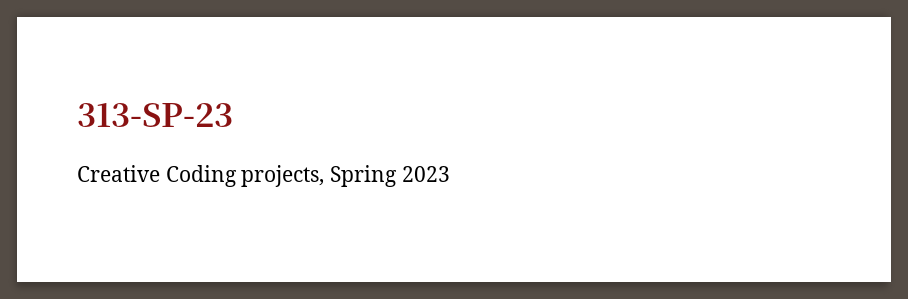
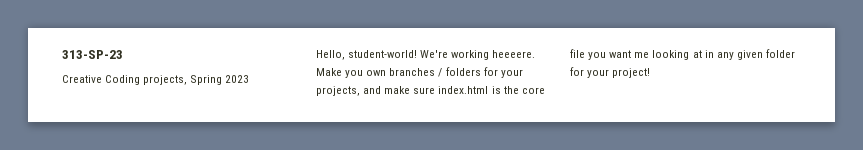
(450, 174) none -> [316,50,536,60] [316,67,523,78] [316,86,545,96] [570,49,795,60] [570,67,651,78] // Hello, student-world! We're working heeeere. Make you own branches / folders for your projects, and make sure index.html is the core file you want me looking at in any given folder for your project!

